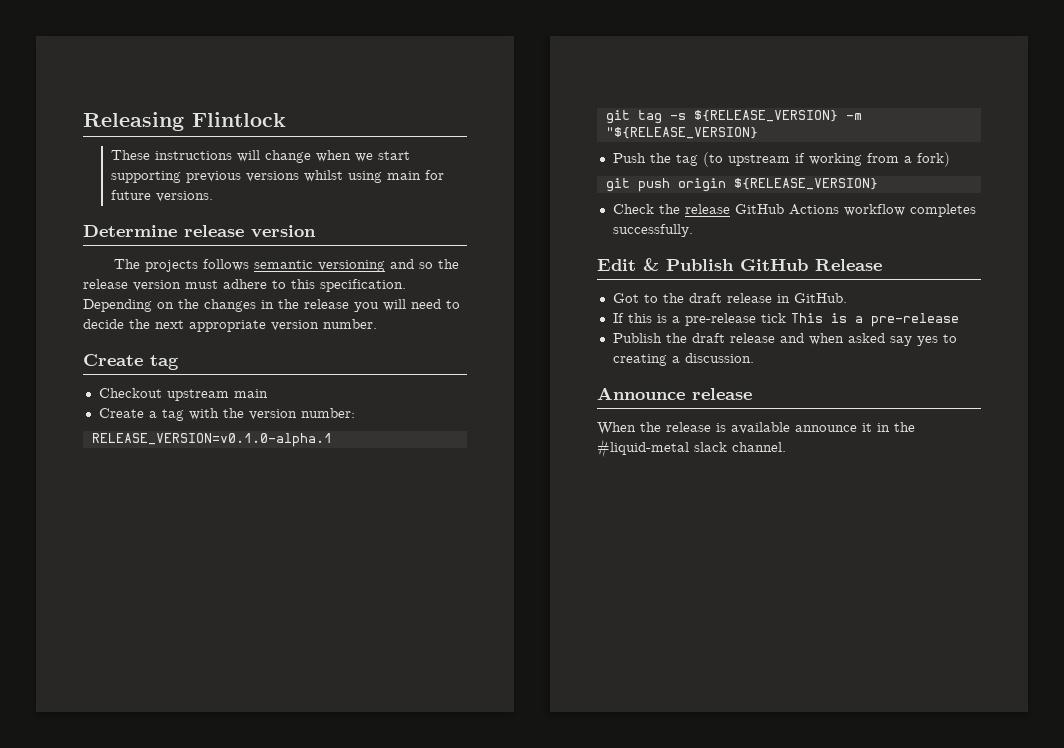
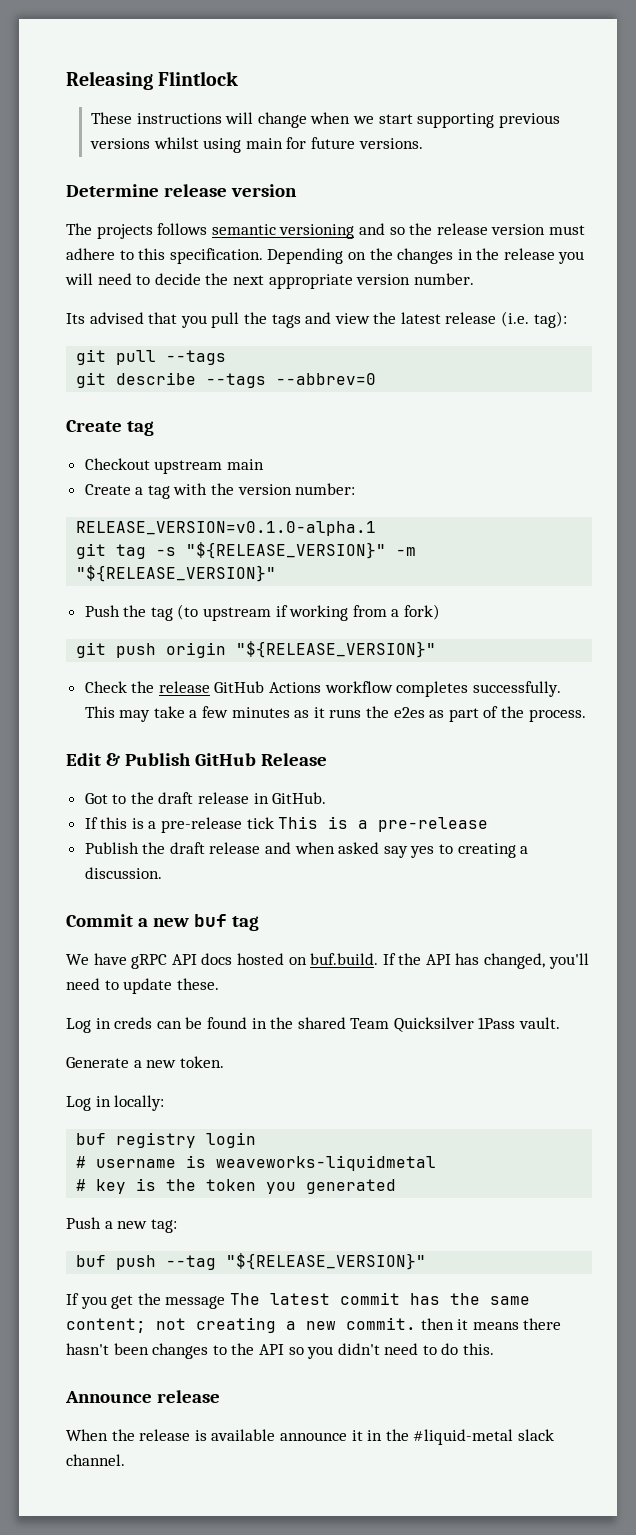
(377, 324) none -> [66,311,567,328] [76,349,227,365] [76,372,377,388] // Its advised that you pull the tags and view the latest release (i.e. tag): // git pull --tags // git describe --tags --abbrev=0
[693,110,862,122] [605,127,758,139] ${RELEASE_VERSION} -m "${RELEASE_VERSION} -> [186,542,417,559] [76,565,277,582] "${RELEASE_VERSION}" -m "${RELEASE_VERSION}"
[733,178,878,190] ${RELEASE_VERSION} -> [236,641,437,658] "${RELEASE_VERSION}"
(693, 230) none -> [84,706,586,722] This may take a few minutes as it runs the e2es as part of the process.
(754, 358) none -> [66,914,259,931] [66,953,589,969] [66,978,219,994] [66,1017,561,1033] [66,1056,224,1068] [66,1095,165,1111] [76,1132,257,1148] [76,1155,437,1171] [76,1178,397,1194] [66,1217,177,1233] [76,1253,427,1270] [66,1292,530,1309] [66,1317,562,1333] [66,1343,495,1359] // Commit a new buf tag // We have gRPC API docs hosted on buf.build. If the API has changed, you'll need to update these. // Log in creds can be found in the shared Team Quicksilver 1Pass vault. // Generate a new token. // Log in locally: // buf registry login // # username is weaveworks-liquidmetal // # key is the token you generated // Push a new tag: // buf push --tag "${RELEASE_VERSION}" // If you get the message The latest commit has the same content; not creating a new commit. then it means there hasn't been changes to the API so you didn't need to do this.

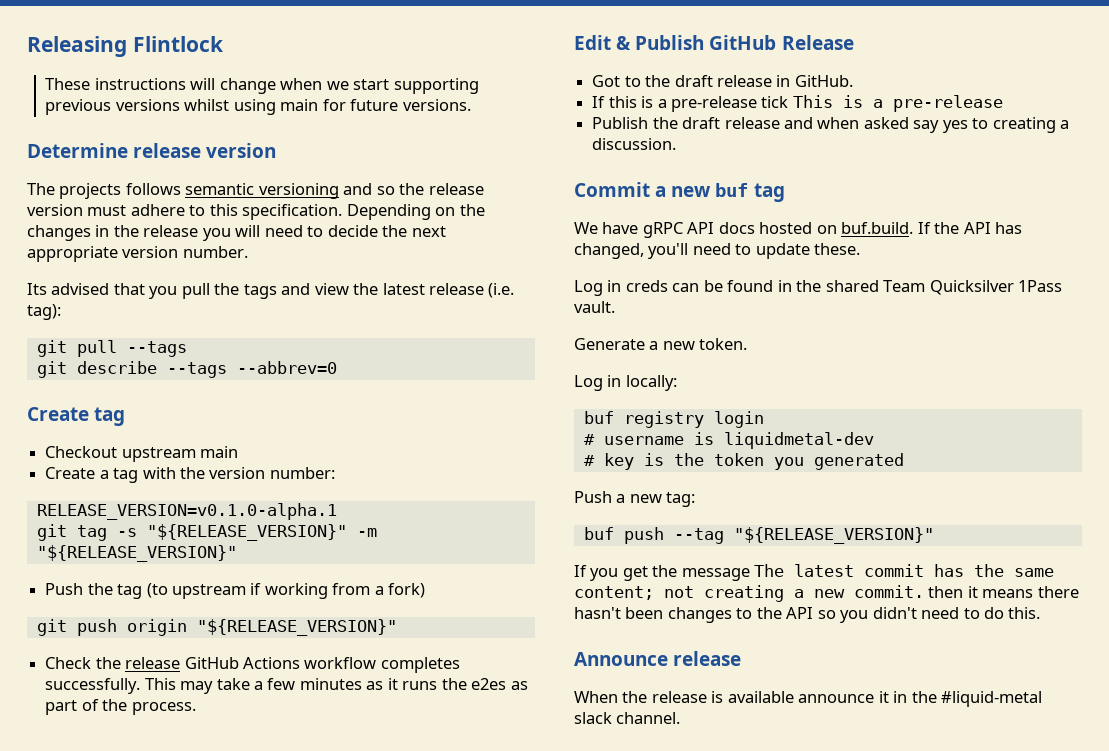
[216,1155,437,1171] weaveworks-liquidmetal -> [723,432,874,449] liquidmetal-dev

